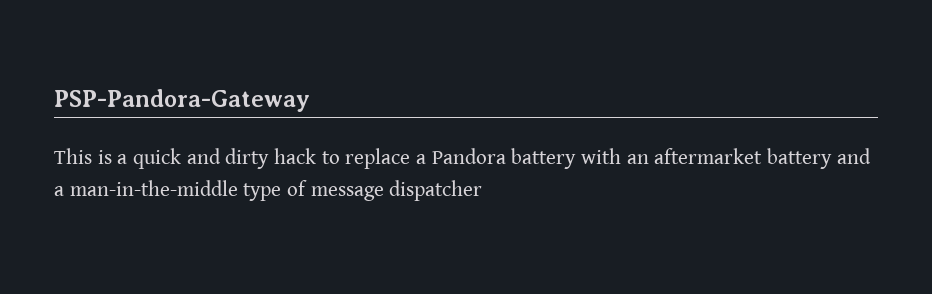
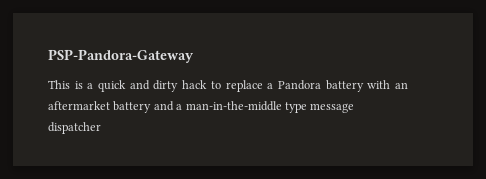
[287,180,308,196] of -> (307, 107) none

